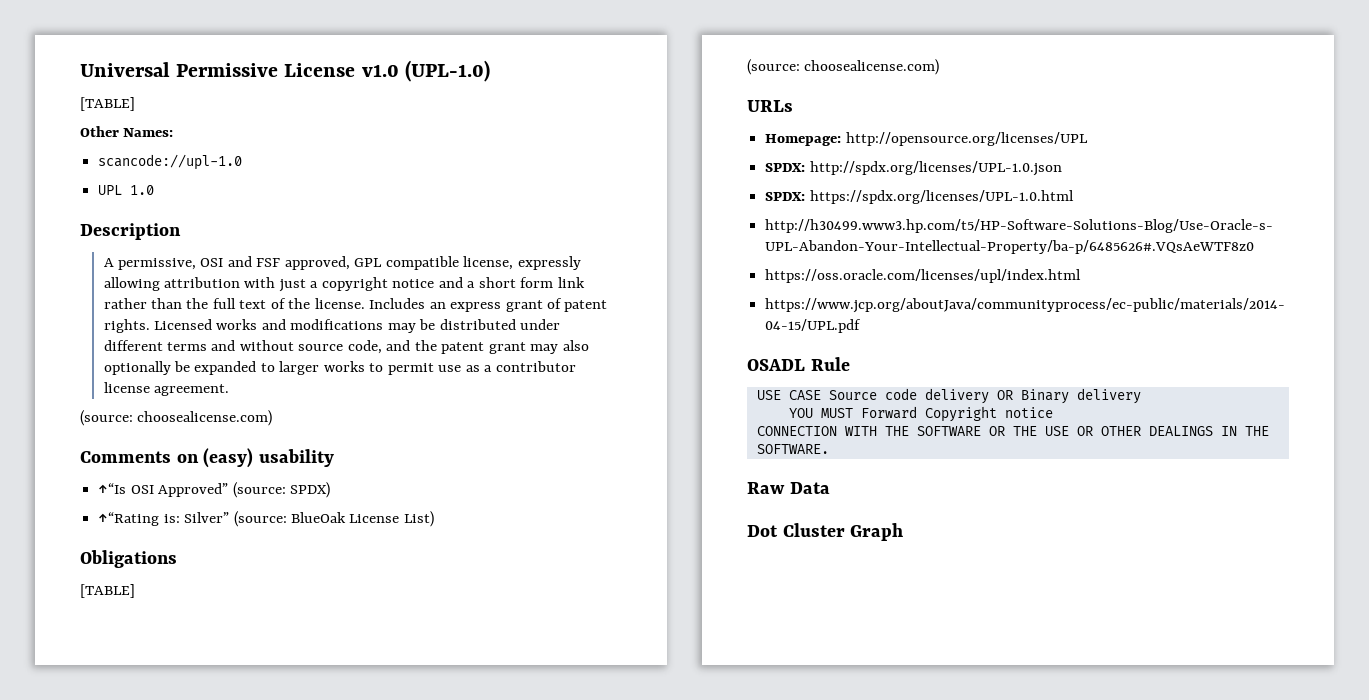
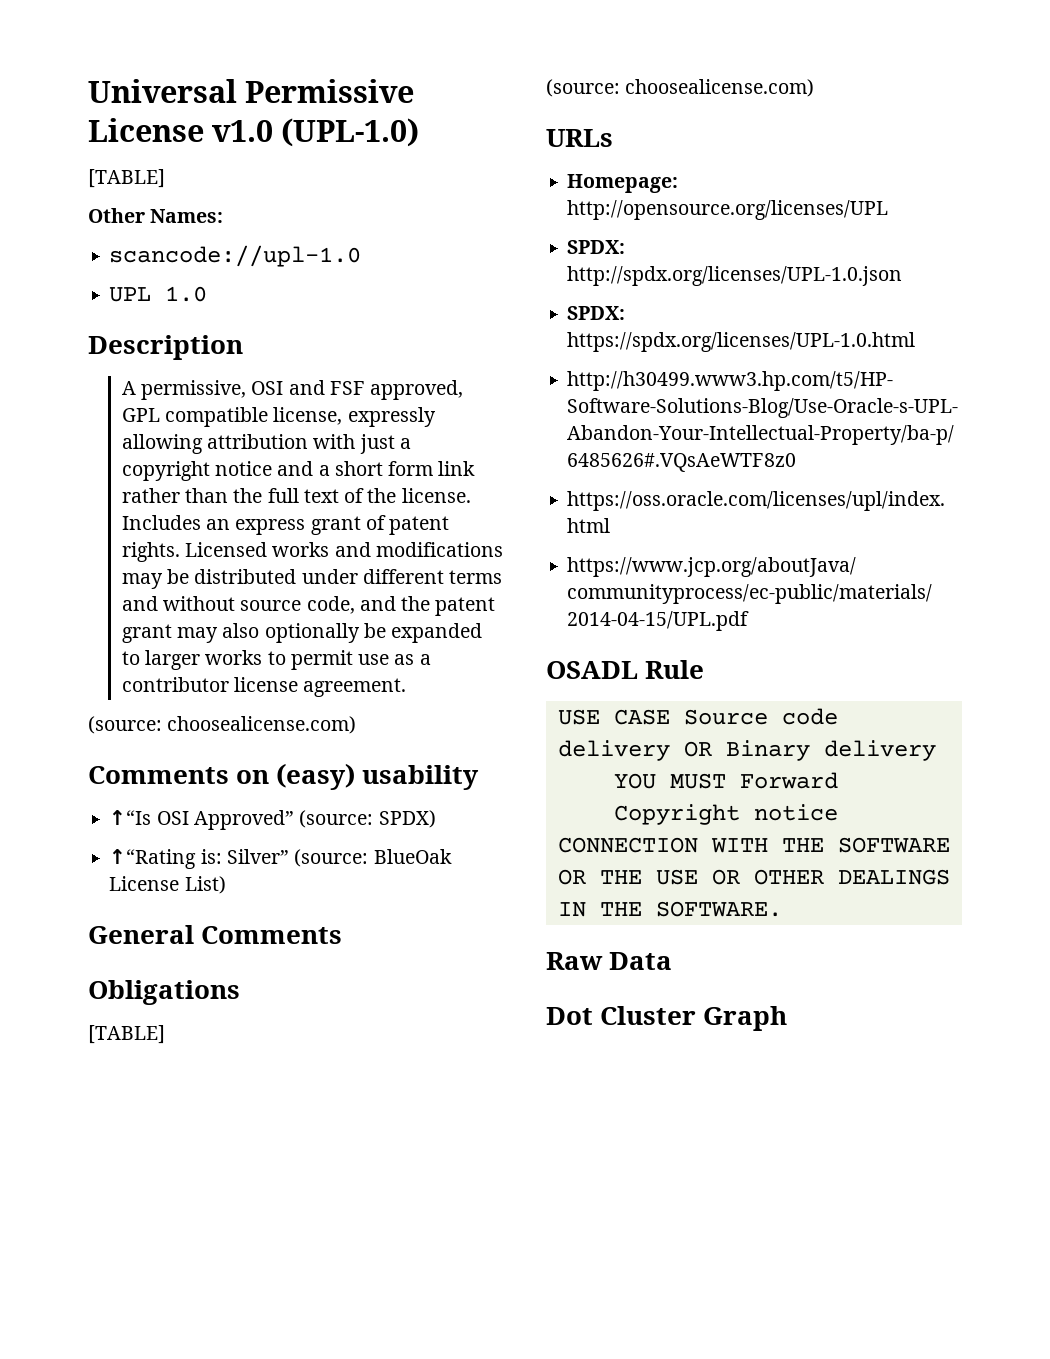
(434, 519) none -> [88,925,343,944] // General Comments

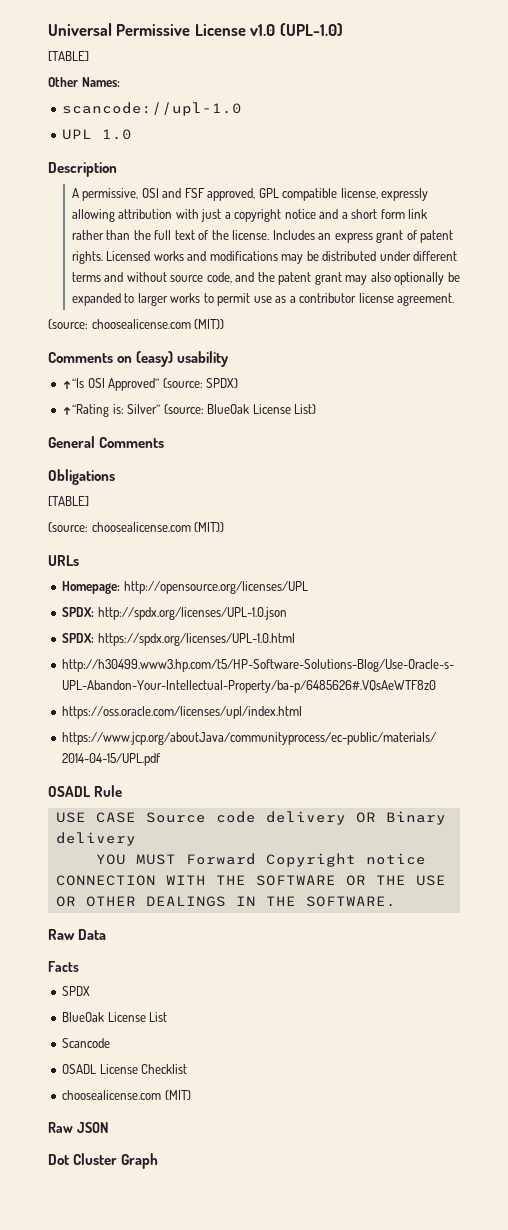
[167,716,357,734] choosealicense.com) -> [91,319,225,329] choosealicense.com (MIT))
[625,79,815,97] choosealicense.com) -> [91,522,225,532] choosealicense.com (MIT))
(673, 961) none -> [48,961,79,972] [62,986,91,996] [62,1012,168,1022] [62,1038,111,1048] [62,1064,188,1074] [62,1090,191,1100] [48,1122,108,1133] // Facts // SPDX // BlueOak License List // Scancode // OSADL License Checklist // choosealicense.com (MIT) // Raw JSON

